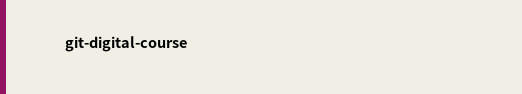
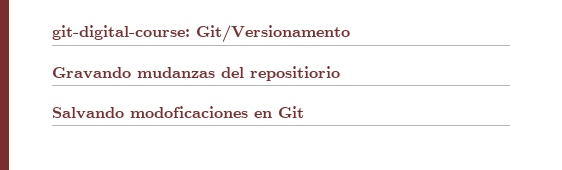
[65,36,187,52] git-digital-course -> [52,25,350,43] [52,66,340,81] [52,106,304,119] git-digital-course: Git/Versionamento // Gravando mudanzas del repositiorio // Salvando modoficaciones en Git

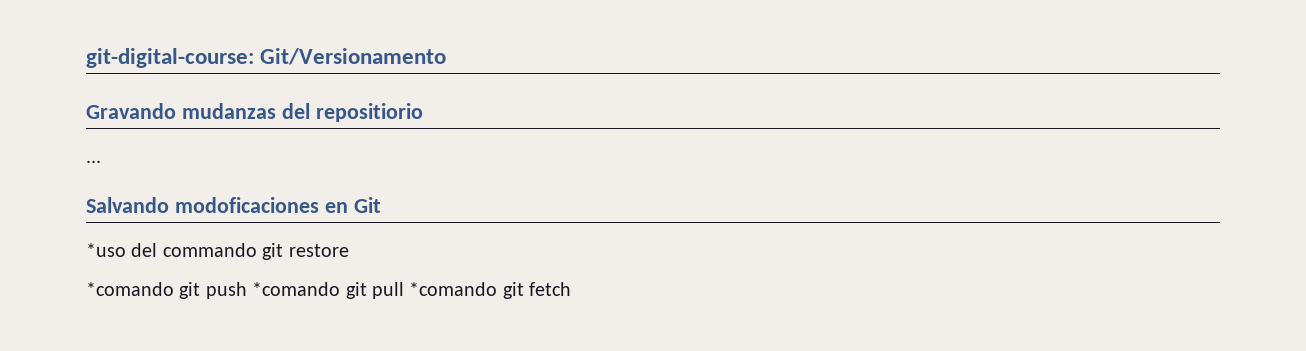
(340, 73) none -> [86,160,101,163] // ...
(304, 112) none -> [86,243,349,260] [86,282,572,299] // *uso del commando git restore // *comando git push *comando git pull *comando git fetch

